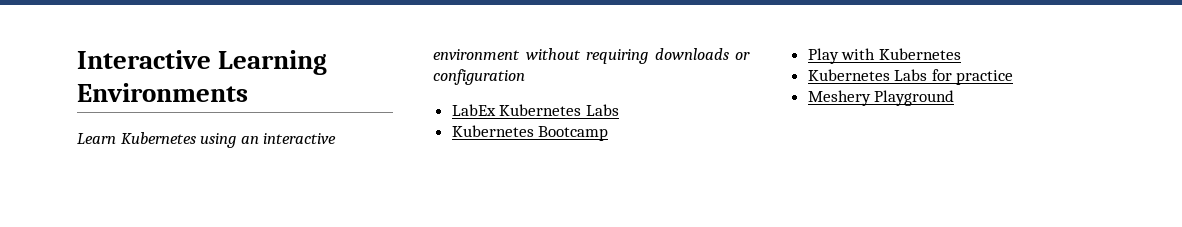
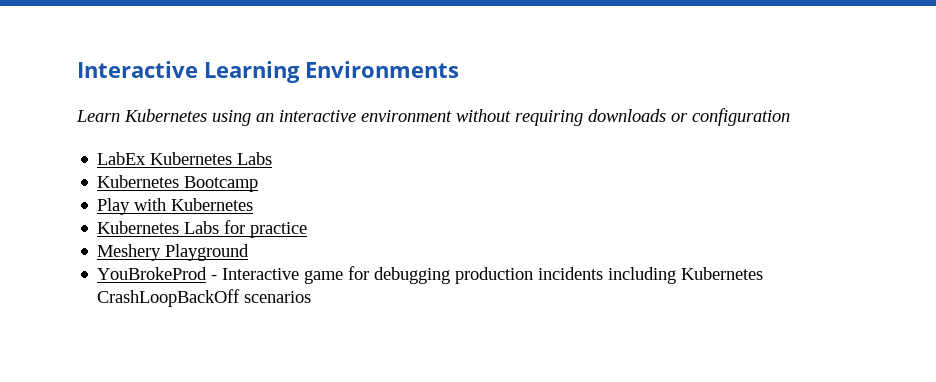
(955, 98) none -> [97,266,764,284] [97,289,312,307] // YouBrokeProd - Interactive game for debugging production incidents including Kubernetes CrashLoopBackOff scenarios

